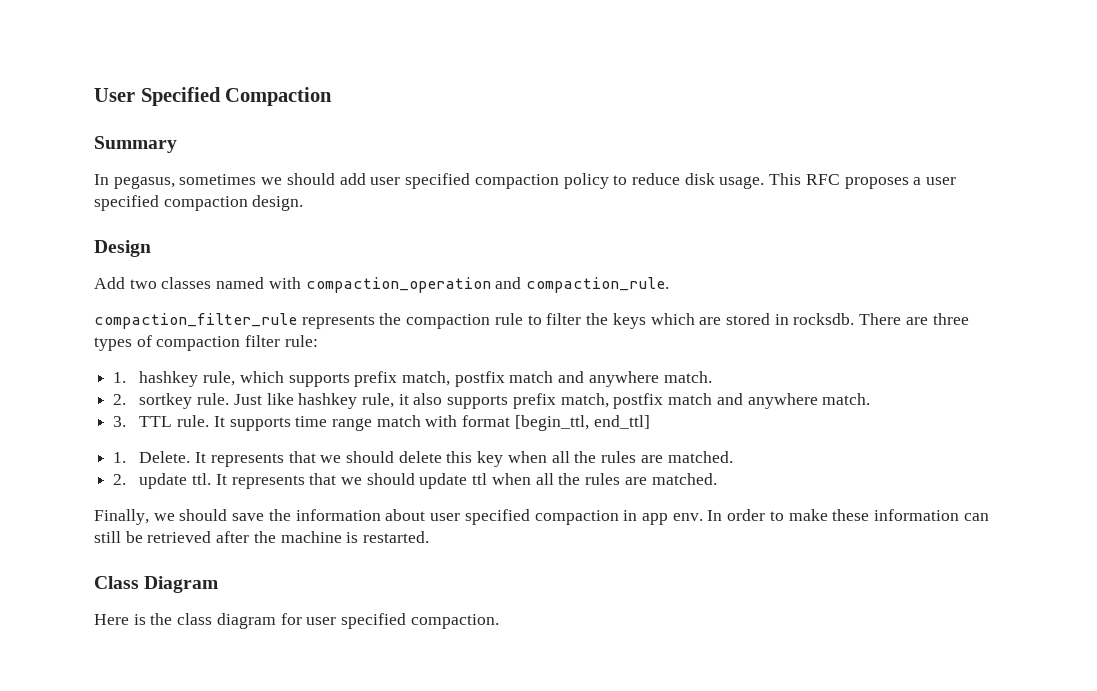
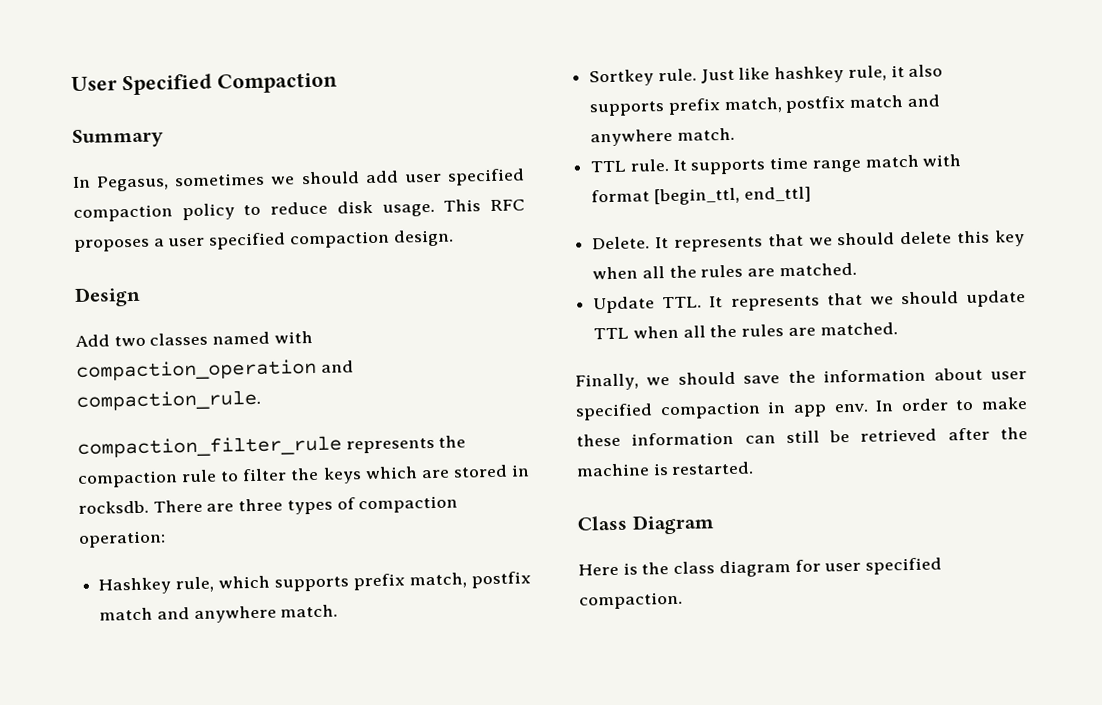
[113,176,175,189] pegasus, -> [96,175,170,192] Pegasus,
[245,335,318,347] [113,371,199,387] filter rule: // 1. hashkey -> [78,530,166,548] [98,577,172,595] operation: // Hashkey
[113,393,193,409] 2. sortkey -> [589,69,655,87] Sortkey
[113,416,127,427] 3. -> (735, 134) none
[113,452,127,463] 1. -> (811, 194) none
[113,473,212,489] 2. update ttl. -> [593,296,703,314] Update TTL.
[472,473,488,485] ttl -> [593,327,630,340] TTL

